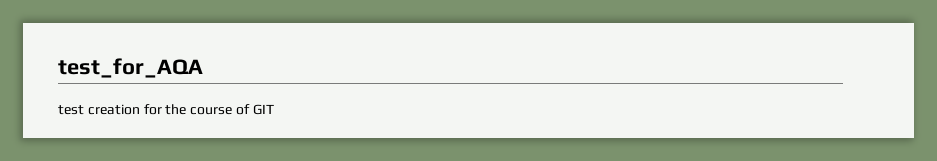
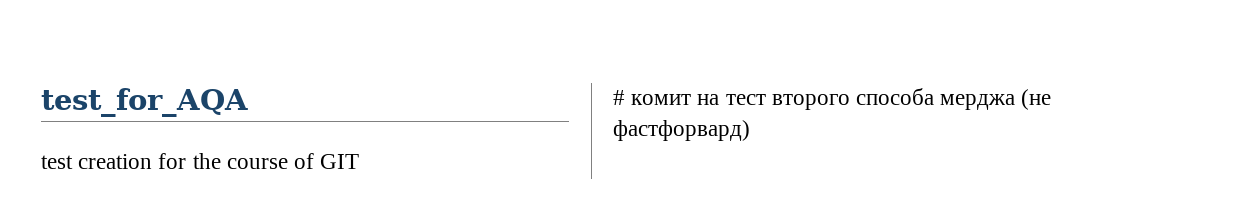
(274, 109) none -> [613,88,1052,110] [613,120,750,141] // # комит на тест второго способа мерджа (не фастфорвард)

